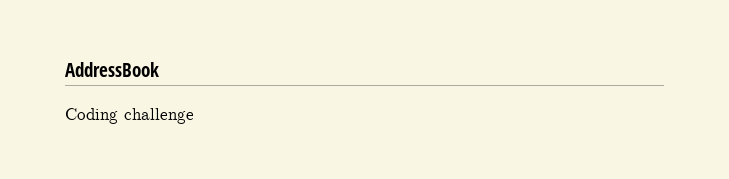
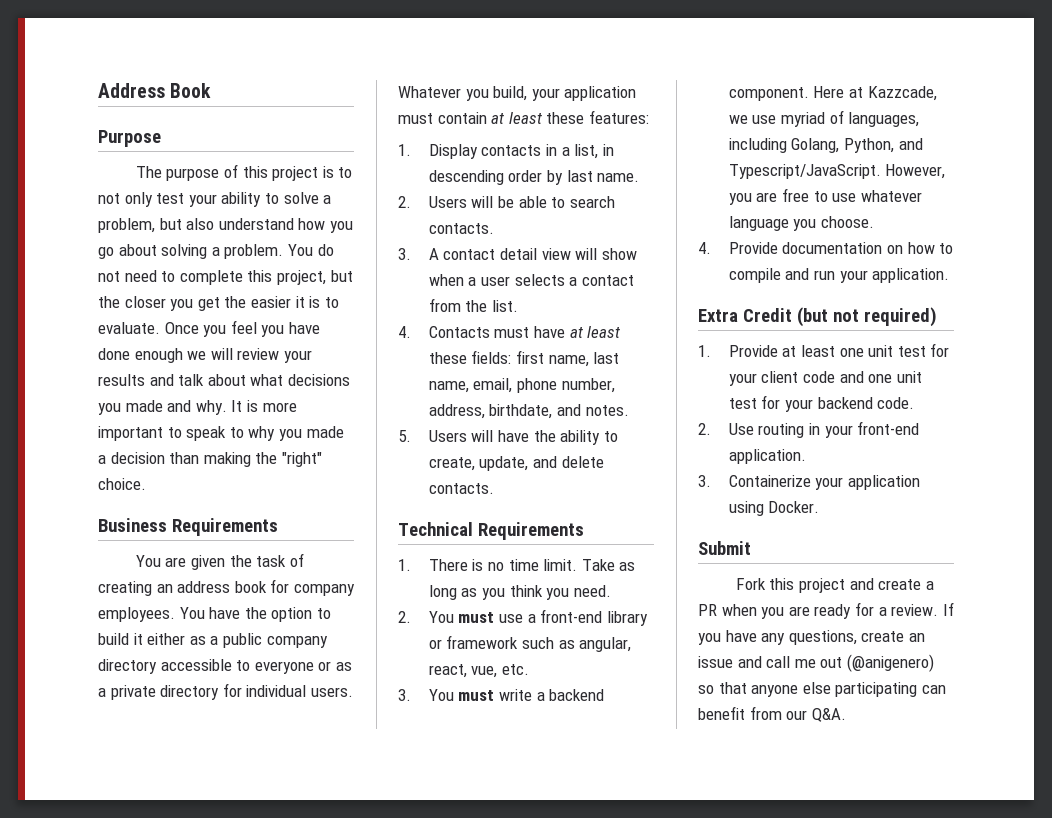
[65,62,159,77] [65,108,194,124] AddressBook // Coding challenge -> [98,83,212,98] [98,130,161,147] [135,164,353,181] [98,192,332,207] [98,218,353,233] [98,244,334,259] [98,270,353,285] [98,296,339,311] [98,320,320,337] [98,348,312,363] [98,374,350,386] [98,400,297,415] [98,426,344,441] [98,452,322,467] [98,478,146,490] [98,518,278,536] [135,553,304,570] [98,579,355,596] [98,607,331,622] [98,633,328,648] [98,659,352,674] [98,683,353,700] [398,86,637,101] [398,110,649,124] [398,144,614,159] [428,170,640,185] [398,196,615,208] [428,223,494,234] [398,248,637,260] [428,274,634,286] [428,298,519,312] [398,326,621,338] [428,350,620,367] [428,378,615,393] [428,404,629,419] [398,430,618,445] [428,456,604,471] [428,483,494,494] [398,522,584,540] [398,559,636,571] [428,585,611,600] [398,609,648,626] [428,635,632,652] [428,664,530,678] [398,689,605,701] [728,86,937,101] [728,110,920,127] [728,138,923,153] [728,164,946,179] [728,188,922,205] [728,216,875,231] [698,242,954,254] [728,268,950,283] [698,307,937,327] [698,343,950,357] [728,371,922,386] [728,395,915,412] [698,421,920,438] [728,449,806,464] [698,475,921,490] [728,501,820,516] [698,541,751,555] [735,578,934,593] [698,602,954,619] [698,630,925,645] [698,654,934,672] [698,682,946,697] [698,706,846,722] Address Book // Purpose // The purpose of this project is to not only test your ability to solve a problem, but also understand how you go about solving a problem. You do not need to complete this project, but the closer you get the easier it is to evaluate. Once you feel you have done enough we will review your results and talk about what decisions you made and why. It is more important to speak to why you made a decision than making the "right" choice. // Business Requirements // You are given the task of creating an address book for company employees. You have the option to build it either as a public company directory accessible to everyone or as a private directory for individual users. Whatever you build, your application must contain at least these features: // 1. Display contacts in a list, in descending order by last name. // 2. Users will be able to search contacts. // 3. A contact detail view will show when a user selects a contact from the list. // 4. Contacts must have at least these fields: first name, last name, email, phone number, address, birthdate, and notes. // 5. Users will have the ability to create, update, and delete contacts. // Technical Requirements // 1. There is no time limit. Take as long as you think you need. // 2. You must use a front-end library or framework such as angular, react, vue, etc. // 3. You must write a backend component. Here at Kazzcade, we use myriad of languages, including Golang, Python, and Typescript/JavaScript. However, you are free to use whatever language you choose. // 4. Provide documentation on how to compile and run your application. // Extra Credit (but not required) // 1. Provide at least one unit test for your client code and one unit test for your backend code. // 2. Use routing in your front-end application. // 3. Containerize your application using Docker. // Submit // Fork this project and create a PR when you are ready for a review. If you have any questions, create an issue and call me out (@anigenero) so that anyone else participating can benefit from our Q&A.

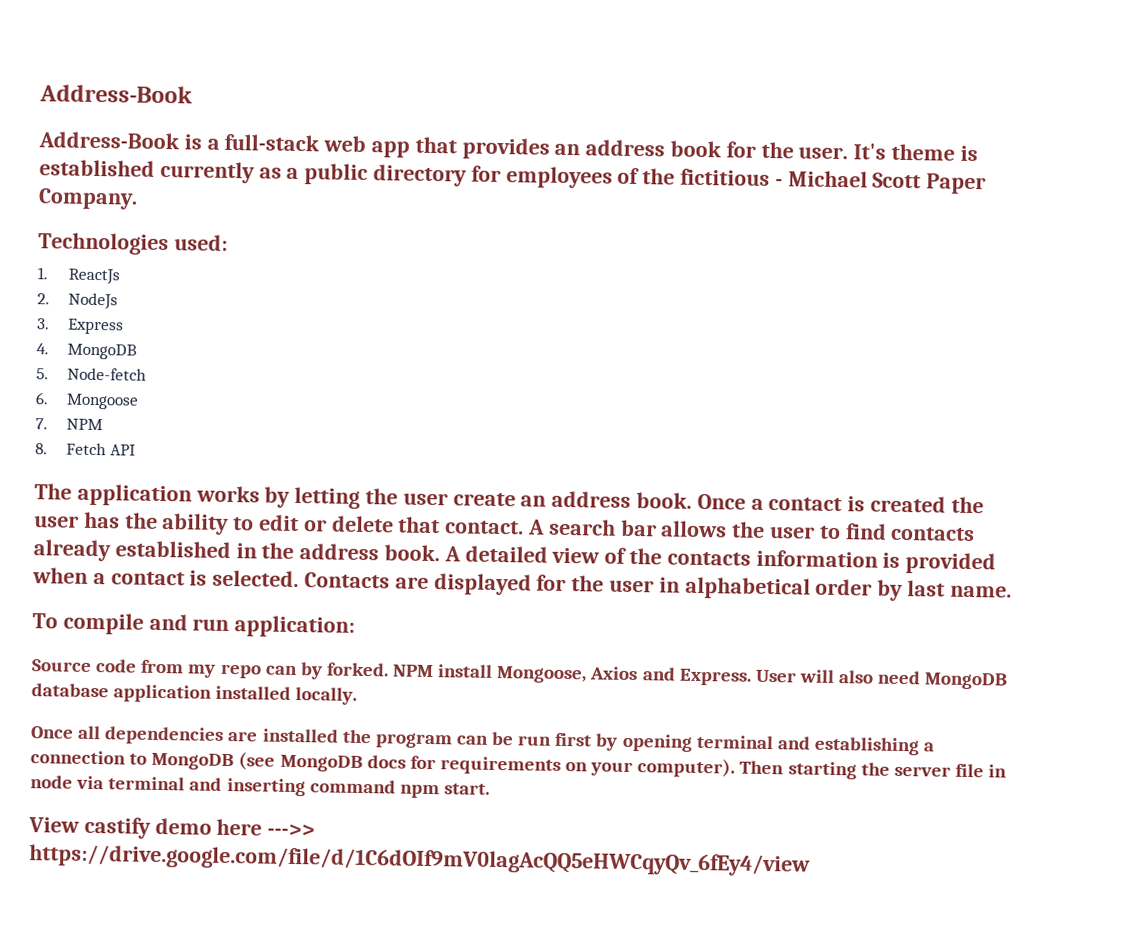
[98,83,212,98] [98,130,161,147] [135,164,353,181] [98,192,332,207] [98,218,353,233] [98,244,334,259] [98,270,353,285] [98,296,339,311] [98,320,320,337] [98,348,312,363] [98,374,350,386] [98,400,297,415] [98,426,344,441] [98,452,322,467] [98,478,146,490] [98,518,278,536] [135,553,304,570] [98,579,355,596] [98,607,331,622] [98,633,328,648] [98,659,352,674] [98,683,353,700] [398,86,637,101] [398,110,649,124] [398,144,614,159] [428,170,640,185] [398,196,615,208] [428,223,494,234] [398,248,637,260] [428,274,634,286] [428,298,519,312] [398,326,621,338] [428,350,620,367] [428,378,615,393] [428,404,629,419] [398,430,618,445] [428,456,604,471] [428,483,494,494] [398,522,584,540] [398,559,636,571] [428,585,611,600] [398,609,648,626] [428,635,632,652] [428,664,530,678] [398,689,605,701] [728,86,937,101] [728,110,920,127] [728,138,923,153] [728,164,946,179] [728,188,922,205] [728,216,875,231] [698,242,954,254] [728,268,950,283] [698,307,937,327] [698,343,950,357] [728,371,922,386] [728,395,915,412] [698,421,920,438] [728,449,806,464] [698,475,921,490] [728,501,820,516] [698,541,751,555] [735,578,934,593] [698,602,954,619] [698,630,925,645] [698,654,934,672] [698,682,946,697] [698,706,846,722] Address Book // Purpose // The purpose of this project is to not only test your ability to solve a problem, but also understand how you go about solving a problem. You do not need to complete this project, but the closer you get the easier it is to evaluate. Once you feel you have done enough we will review your results and talk about what decisions you made and why. It is more important to speak to why you made a decision than making the "right" choice. // Business Requirements // You are given the task of creating an address book for company employees. You have the option to build it either as a public company directory accessible to everyone or as a private directory for individual users. Whatever you build, your application must contain at least these features: // 1. Display contacts in a list, in descending order by last name. // 2. Users will be able to search contacts. // 3. A contact detail view will show when a user selects a contact from the list. // 4. Contacts must have at least these fields: first name, last name, email, phone number, address, birthdate, and notes. // 5. Users will have the ability to create, update, and delete contacts. // Technical Requirements // 1. There is no time limit. Take as long as you think you need. // 2. You must use a front-end library or framework such as angular, react, vue, etc. // 3. You must write a backend component. Here at Kazzcade, we use myriad of languages, including Golang, Python, and Typescript/JavaScript. However, you are free to use whatever language you choose. // 4. Provide documentation on how to compile and run your application. // Extra Credit (but not required) // 1. Provide at least one unit test for your client code and one unit test for your backend code. // 2. Use routing in your front-end application. // 3. Containerize your application using Docker. // Submit // Fork this project and create a PR when you are ready for a review. If you have any questions, create an issue and call me out (@anigenero) so that anyone else participating can benefit from our Q&A. -> [39,84,193,104] [38,131,978,162] [39,159,987,195] [38,188,138,210] [38,232,228,256] [37,267,121,285] [37,292,119,310] [37,318,125,335] [36,343,138,360] [36,367,148,381] [35,392,140,410] [35,418,104,431] [35,442,136,456] [34,483,984,514] [34,511,976,542] [33,539,997,575] [32,567,1012,602] [32,612,356,638] [31,659,1009,690] [31,683,358,705] [30,725,936,756] [30,750,1008,780] [30,775,490,799] [28,816,316,839] [29,844,811,877] Address-Book // Address-Book is a full-stack web app that provides an address book for the user. It's theme is established currently as a public directory for employees of the fictitious - Michael Scott Paper Company. // Technologies used: // 1. ReactJs // 2. NodeJs // 3. Express // 4. MongoDB // 5. Node-fetch // 6. Mongoose // 7. NPM // 8. Fetch API // The application works by letting the user create an address book. Once a contact is created the user has the ability to edit or delete that contact. A search bar allows the user to find contacts already established in the address book. A detailed view of the contacts information is provided when a contact is selected. Contacts are displayed for the user in alphabetical order by last name. // To compile and run application: // Source code from my repo can by forked. NPM install Mongoose, Axios and Express. User will also need MongoDB database application installed locally. // Once all dependencies are installed the program can be run first by opening terminal and establishing a connection to MongoDB (see MongoDB docs for requirements on your computer). Then starting the server file in node via terminal and inserting command npm start. // View castify demo here --->> https://drive.google.com/file/d/1C6dOIf9mV0lagAcQQ5eHWCqyQv_6fEy4/view

